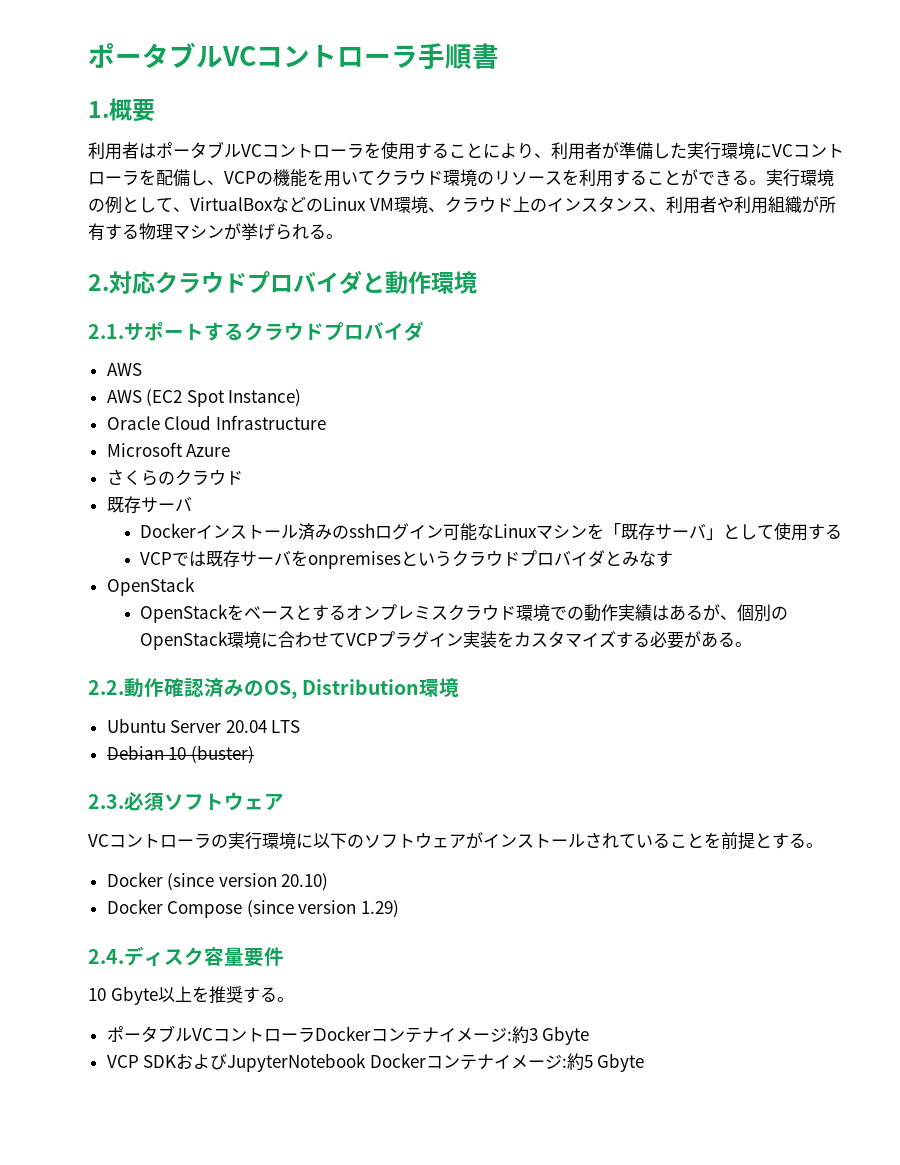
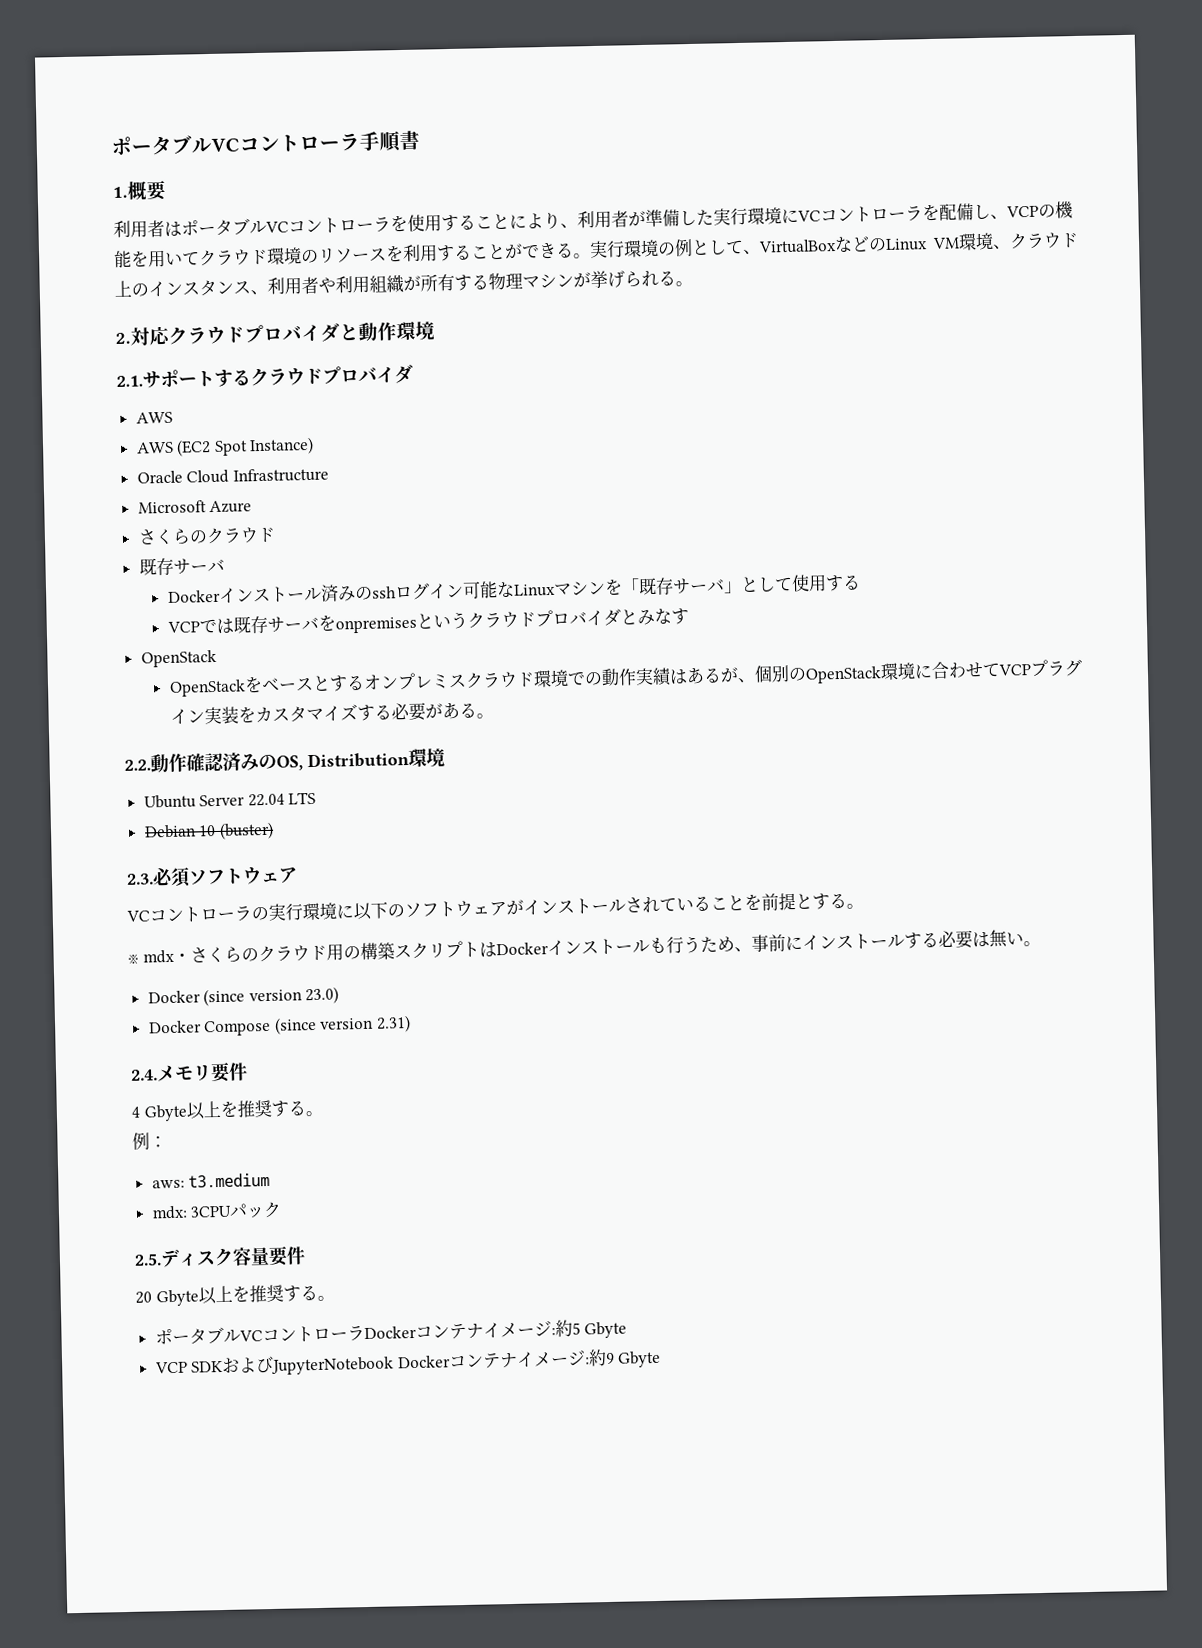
[225,720,267,733] 20.04 -> [247,793,285,807] 22.04
(823, 845) none -> [128,929,1041,965] // ※ mdx・さくらのクラウド用の構築スクリプトはDockerインストールも行うため、事前にインストールする必要は無い。
[281,873,329,891] 20.10) -> [305,986,340,1005] 23.0)
[361,900,400,918] 1.29) -> [376,1014,412,1033] 2.31)
(124, 956) none -> [156,1062,248,1083] [131,1099,324,1122] [132,1132,167,1150] [151,1172,271,1189] [151,1201,283,1220] [134,1253,162,1266] メモリ要件 // 4 Gbyte以上を推奨する。 // 例： // aws: t3.medium // mdx: 3CPUパック // 2.5.
[88,988,106,1001] 10 -> [135,1291,152,1304] 20
[528,1028,538,1041] 3 -> [571,1322,581,1335] 5
[583,1055,593,1068] 5 -> [604,1352,615,1365] 9

